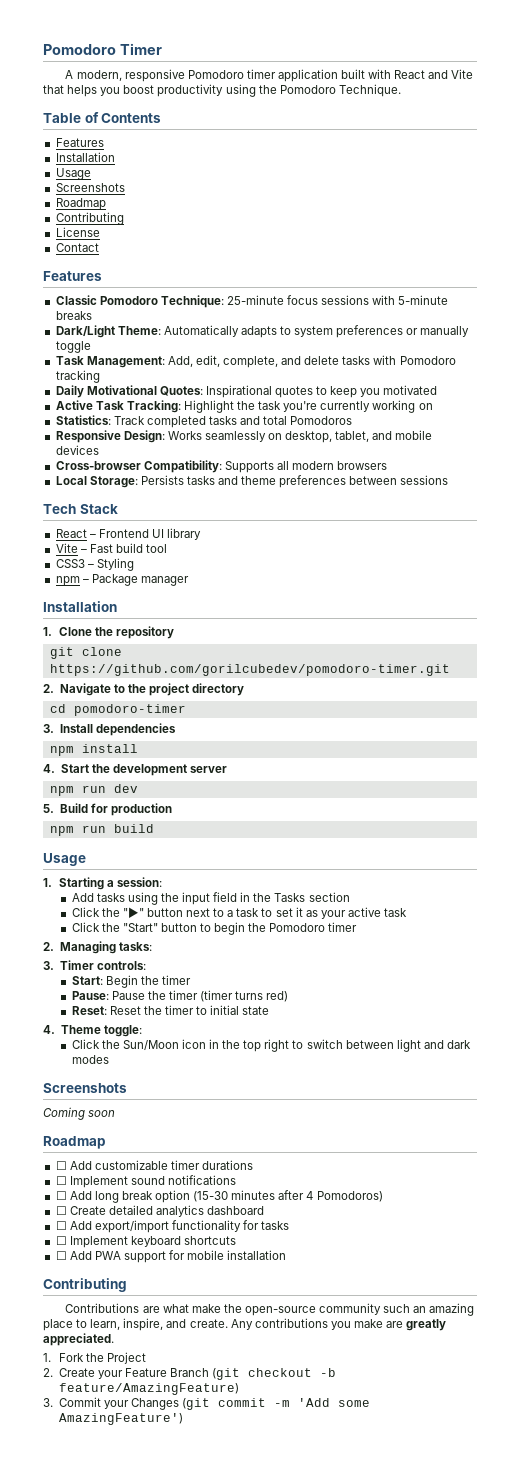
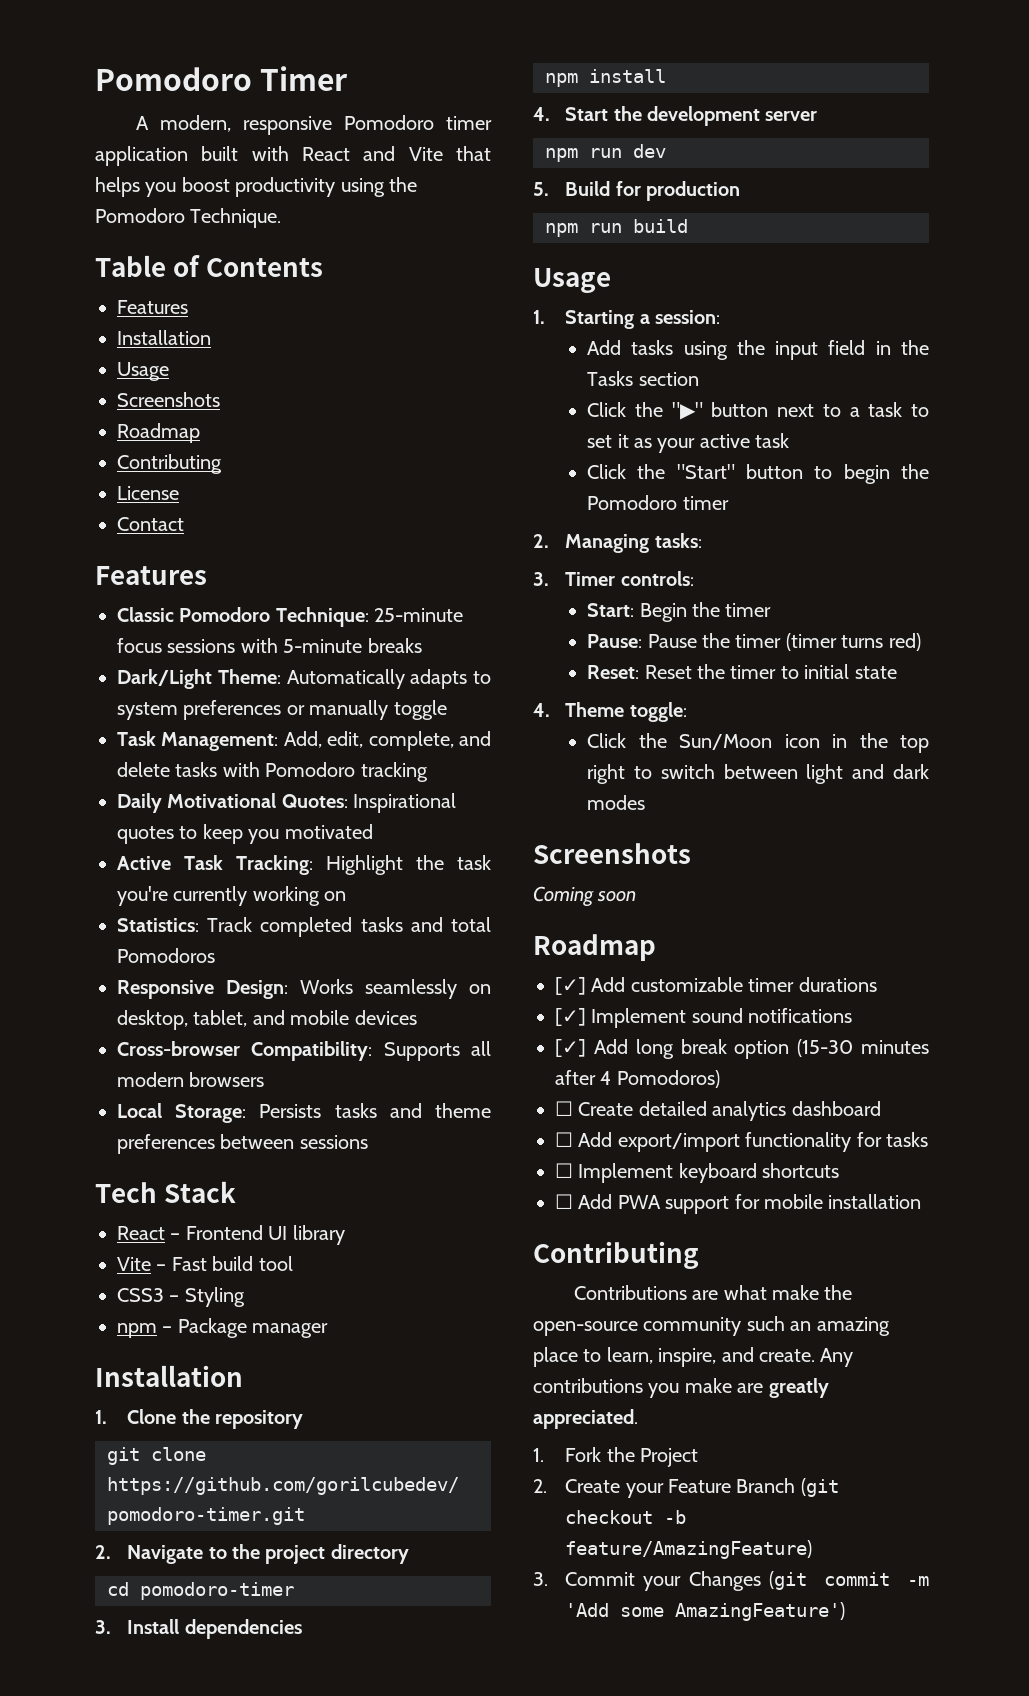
[55,1161,67,1170] ☐ -> [555,977,586,995] [✓]
[55,1176,67,1185] ☐ -> [555,1008,586,1026] [✓]
[55,1191,67,1200] ☐ -> [555,1039,586,1057] [✓]

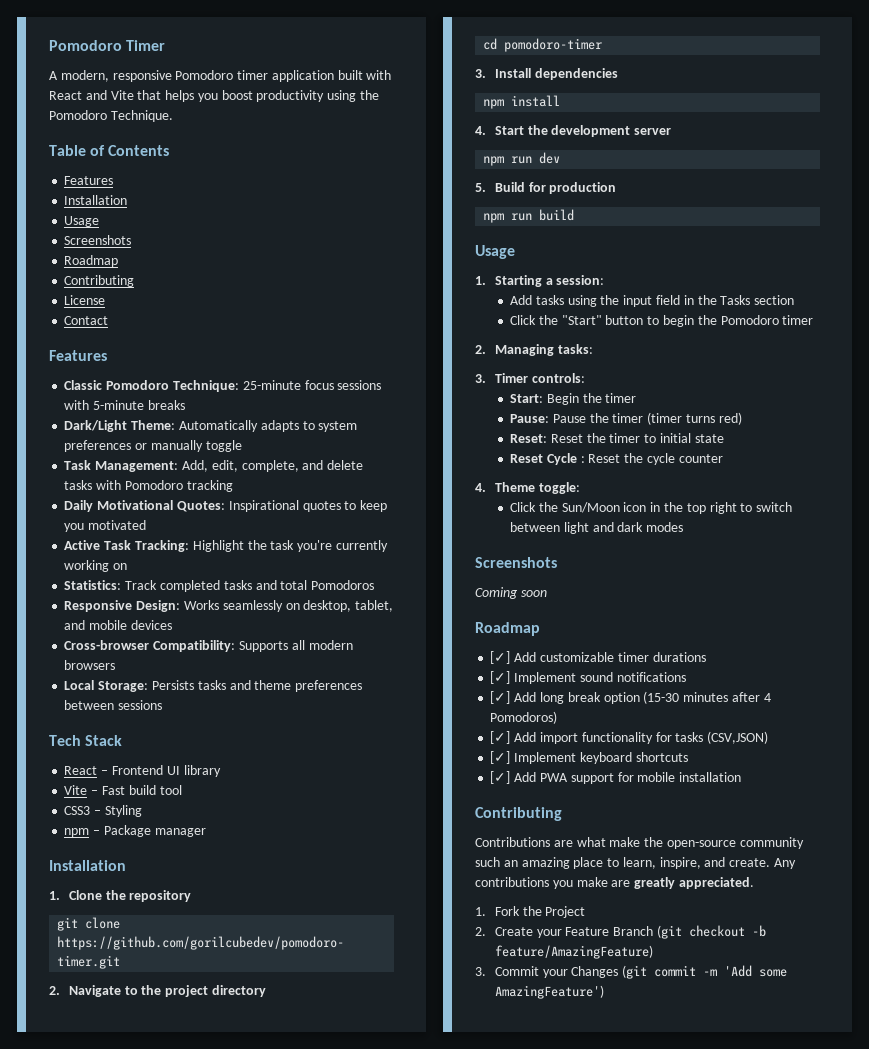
[587,402,929,420] [587,433,790,453] // Click the "▶" button next to a task to set it as your active task -> (795, 300) none
(897, 672) none -> [510,453,723,465] // Reset Cycle : Reset the cycle counter
[555,1101,881,1121] [555,1132,740,1152] ☐ Create detailed analytics dashboard // ☐ Add export/import -> [490,731,578,744] [✓] Add import
[555,1163,573,1178] // ☐ -> [707,731,769,744] [490,751,511,764] (CSV,JSON) // [✓]
[555,1194,573,1209] ☐ -> [490,771,511,784] [✓]

